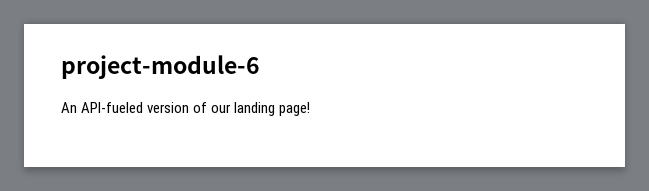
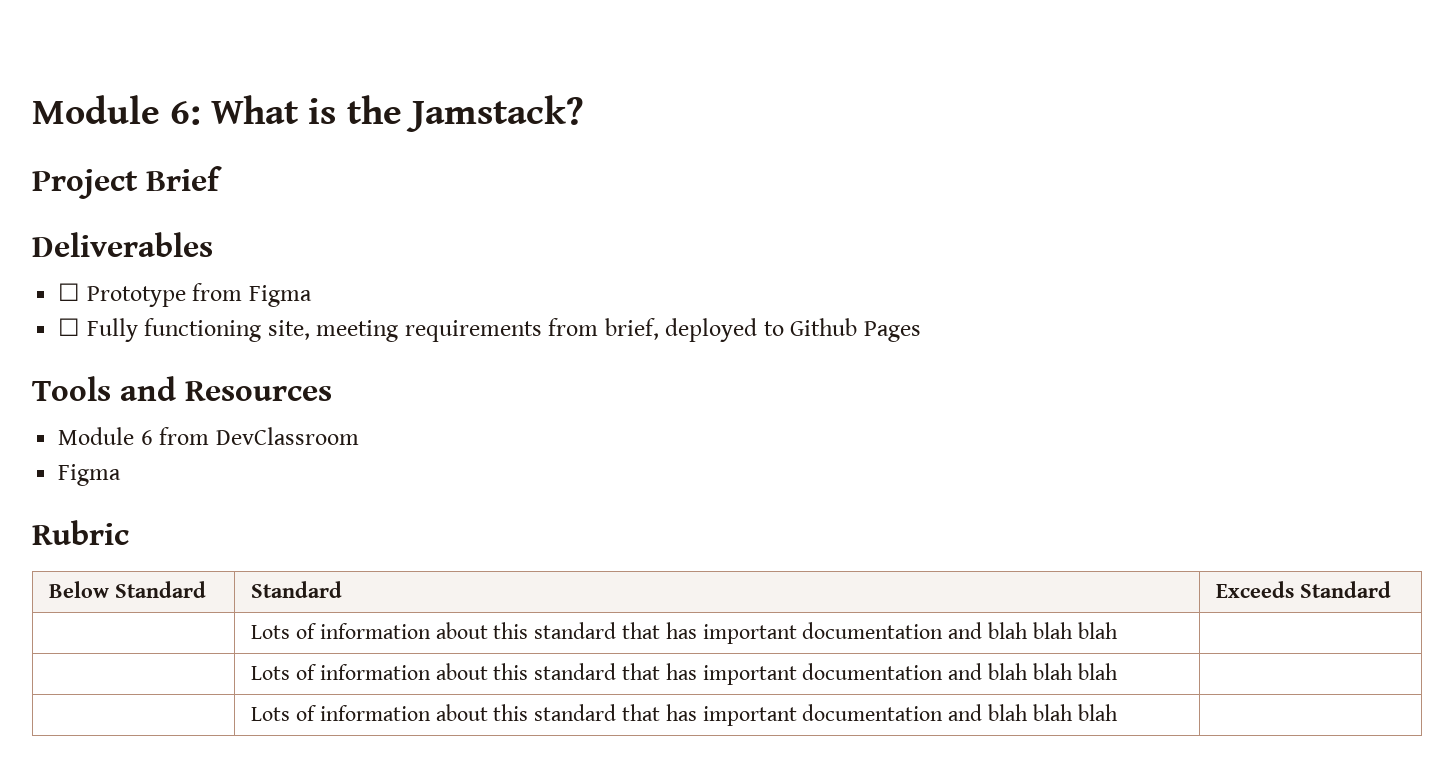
[61,55,260,79] [61,102,311,116] project-module-6 // An API-fueled version of our landing page! -> [32,95,584,132] [32,166,222,199] [32,232,213,257] [58,283,312,307] [58,318,921,342] [32,376,332,401] [58,427,359,445] [58,464,122,486] [32,520,129,545] [49,581,207,598] [251,581,343,598] [1216,581,1392,598] [251,622,1118,644] [251,663,1118,685] [251,704,1118,726] Module 6: What is the Jamstack? // Project Brief // Deliverables // ☐ Prototype from Figma // ☐ Fully functioning site, meeting requirements from brief, deployed to Github Pages // Tools and Resources // Module 6 from DevClassroom // Figma // Rubric // Below Standard | Standard | Exceeds Standard // | Lots of information about this standard that has important documentation and blah blah blah | // | Lots of information about this standard that has important documentation and blah blah blah | // | Lots of information about this standard that has important documentation and blah blah blah |

